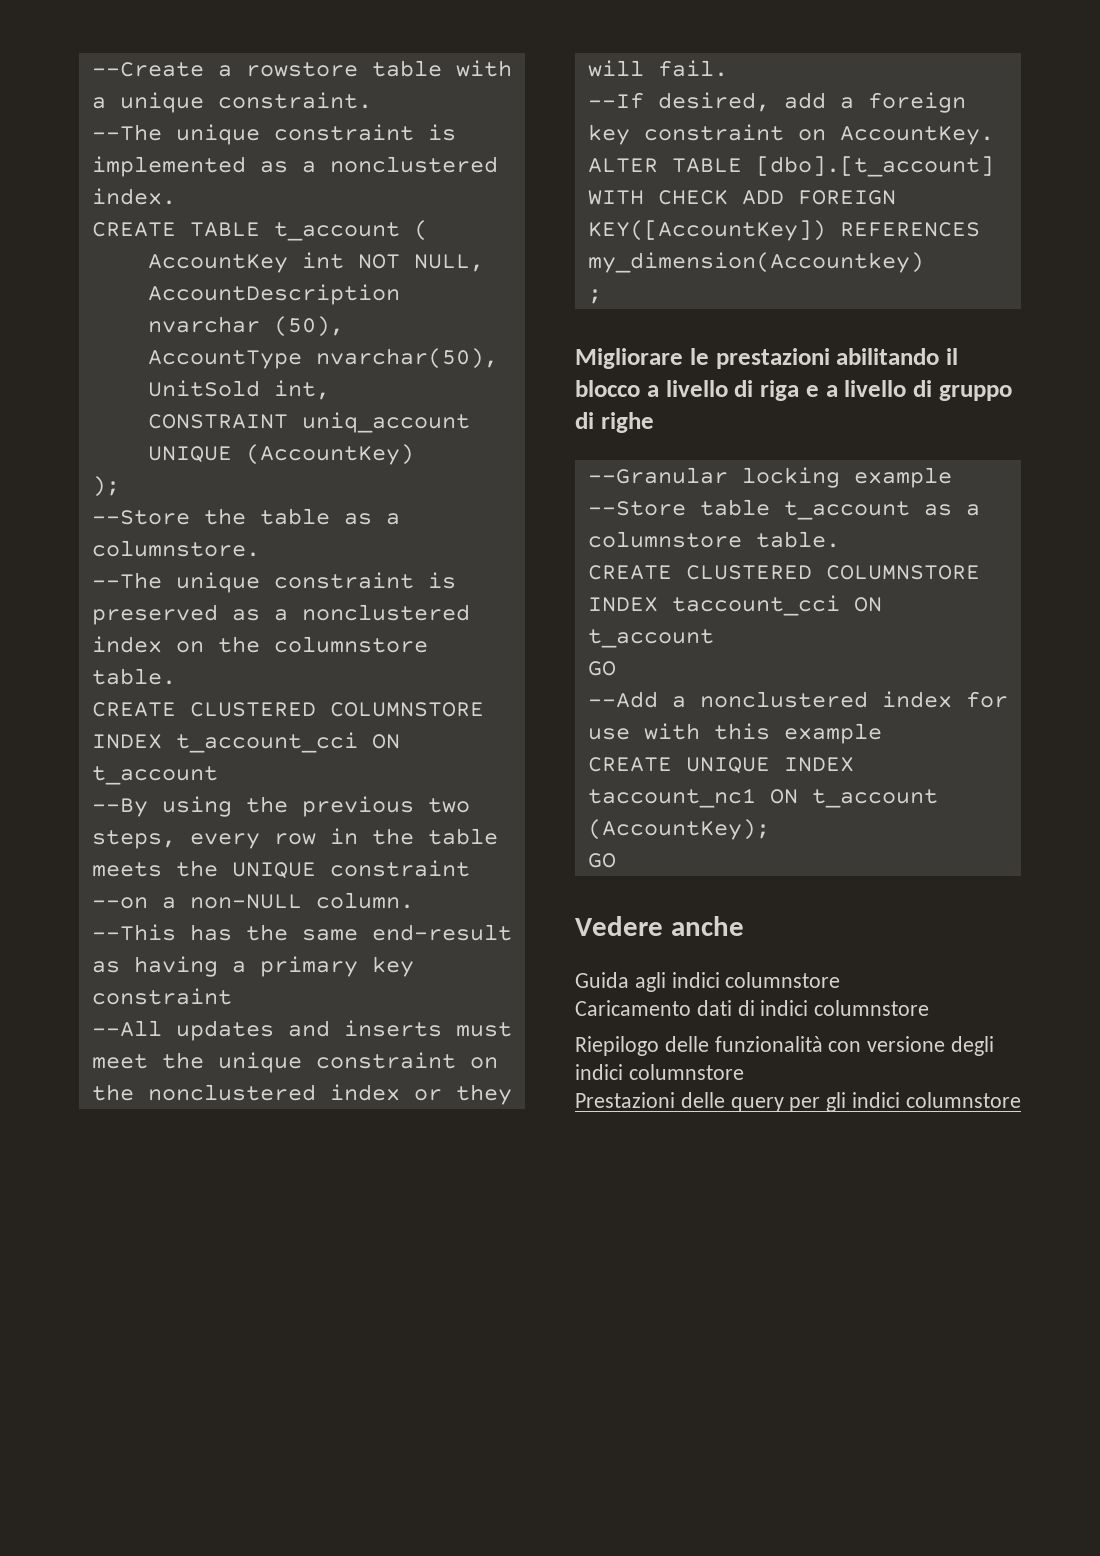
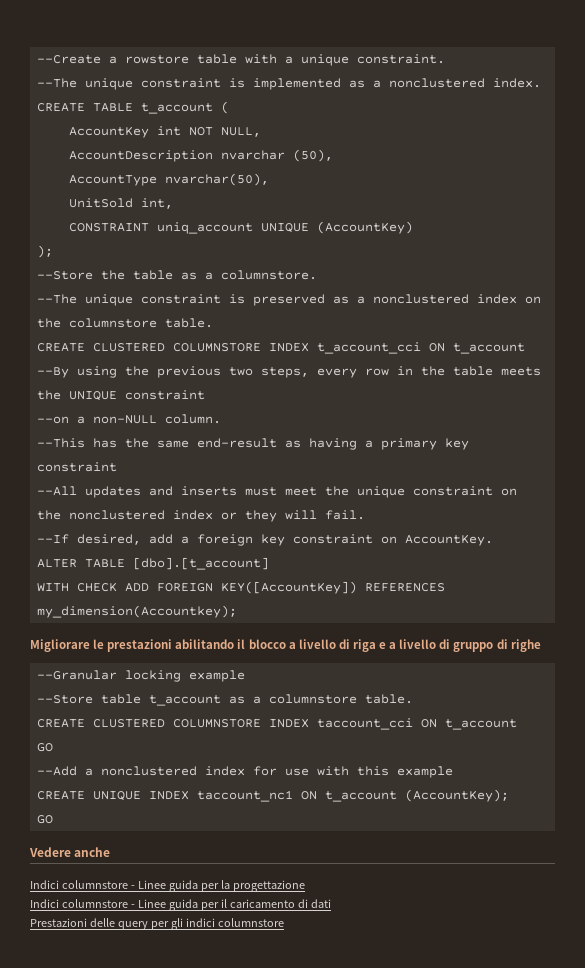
[587,252,924,273] [587,289,602,304] my_dimension(Accountkey) // ; -> [36,605,237,618] my_dimension(Accountkey);
[575,972,841,992] [575,1000,930,1016] [575,1036,995,1056] [575,1064,744,1080] Guida agli indici columnstore // Caricamento dati di indici columnstore // Riepilogo delle funzionalità con versione degli indici columnstore -> [30,880,305,892] [30,899,331,911] Indici columnstore - Linee guida per la progettazione // Indici columnstore - Linee guida per il caricamento di dati

